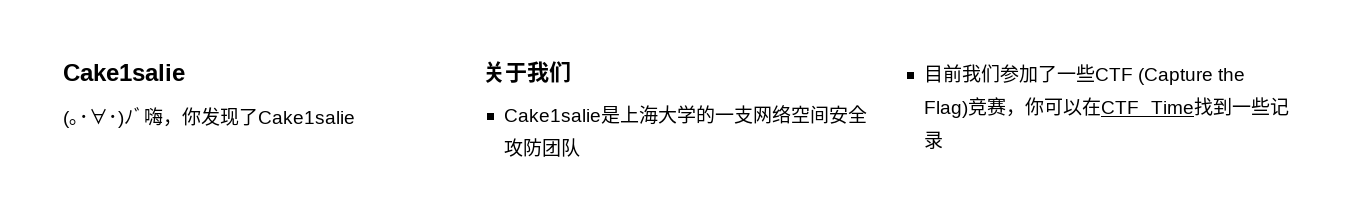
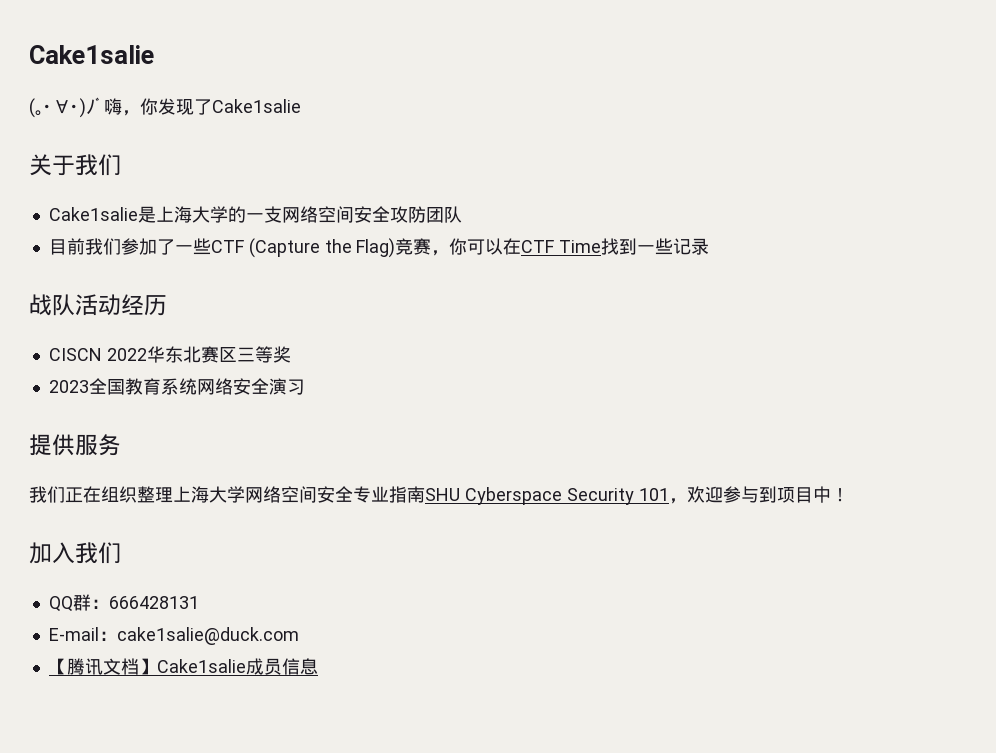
(943, 140) none -> [29,294,167,316] [48,346,291,363] [48,378,305,395] [29,434,121,456] [29,486,849,505] [29,542,121,564] [48,594,199,612] [48,627,299,645] [48,658,318,675] // 战队活动经历 // CISCN 2022华东北赛区三等奖 // 2023全国教育系统网络安全演习 // 提供服务 // 我们正在组织整理上海大学网络空间安全专业指南SHU Cyberspace Security 101，欢迎参与到项目中！ // 加入我们 // QQ群：666428131 // E-mail：cake1salie@duck.com // 【腾讯文档】Cake1salie成员信息

